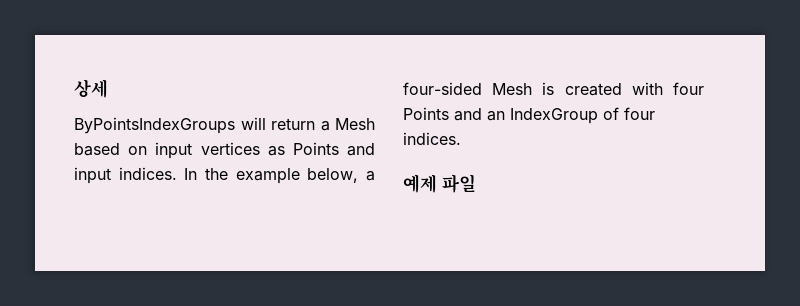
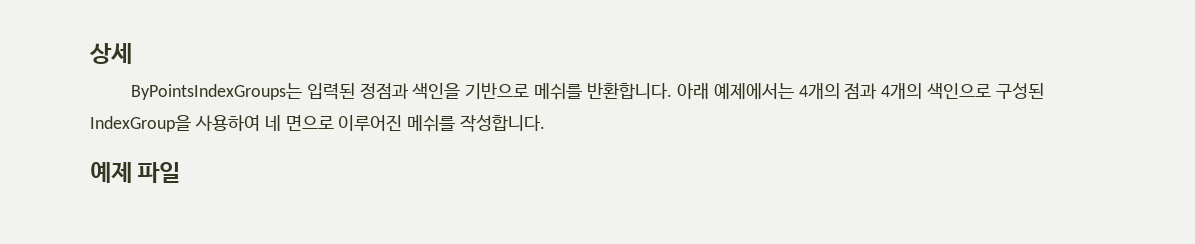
[74,117,375,134] [74,142,375,159] [74,167,375,184] [403,82,704,96] [403,107,655,124] [403,132,461,145] ByPointsIndexGroups will return a Mesh based on input vertices as Points and input indices. In the example below, a four-sided Mesh is created with four Points and an IndexGroup of four indices. -> [130,82,1045,100] [90,114,546,132] ByPointsIndexGroups는 입력된 정점과 색인을 기반으로 메쉬를 반환합니다. 아래 예제에서는 4개의 점과 4개의 색인으로 구성된 IndexGroup을 사용하여 네 면으로 이루어진 메쉬를 작성합니다.

